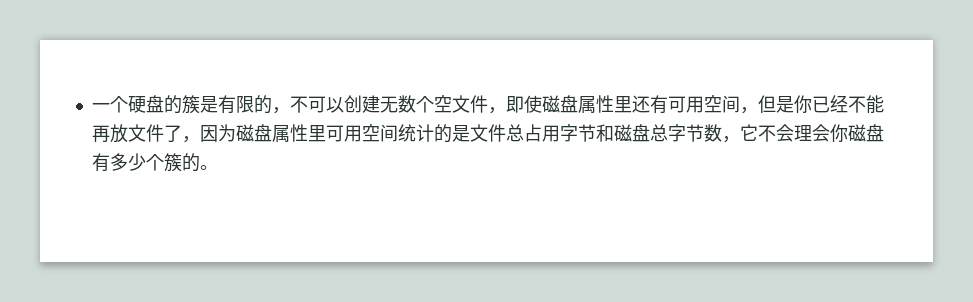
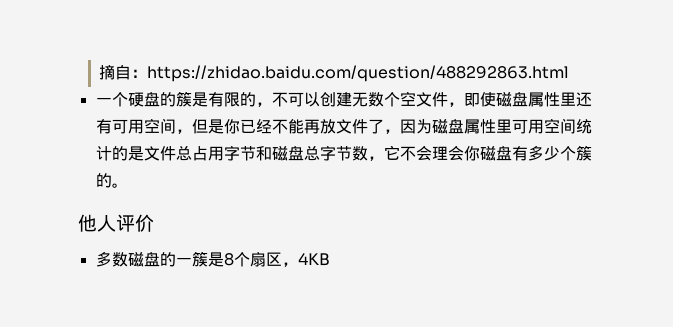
(91, 107) none -> [99,64,570,82] 摘自：https://zhidao.baidu.com/question/488292863.html //
(218, 167) none -> [78,214,154,232] [95,251,330,267] // 他人评价 // 多数磁盘的一簇是8个扇区，4KB

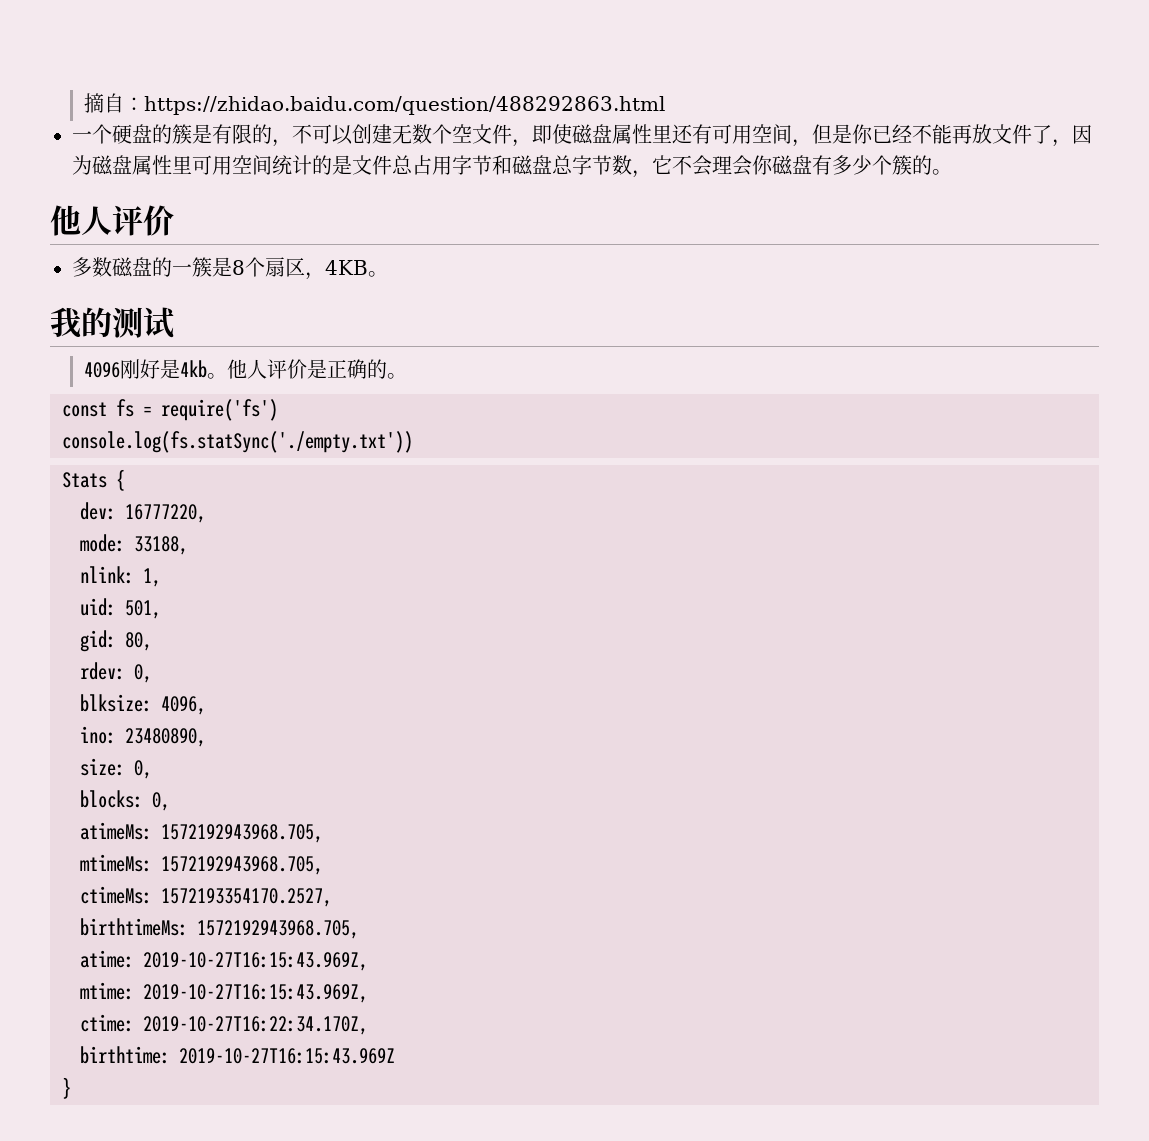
(330, 259) none -> [368,271,388,277] [50,307,174,339] [83,359,407,379] [62,399,278,421] [62,431,413,453] [62,469,125,491] [80,502,206,523] [80,534,188,555] [80,566,161,587] [80,598,161,619] [80,630,152,652] [80,662,152,683] [80,694,206,715] [80,726,206,747] [80,758,152,779] [80,790,170,811] [80,822,323,843] [80,854,323,875] [80,886,332,907] [80,918,359,939] [80,950,368,971] [80,982,368,1003] [80,1014,368,1035] [80,1046,395,1064] [62,1077,71,1099] 。 // 我的测试 // 4096刚好是4kb。他人评价是正确的。 // const fs = require('fs') // console.log(fs.statSync('./empty.txt')) // Stats { // dev: 16777220, // mode: 33188, // nlink: 1, // uid: 501, // gid: 80, // rdev: 0, // blksize: 4096, // ino: 23480890, // size: 0, // blocks: 0, // atimeMs: 1572192943968.705, // mtimeMs: 1572192943968.705, // ctimeMs: 1572193354170.2527, // birthtimeMs: 1572192943968.705, // atime: 2019-10-27T16:15:43.969Z, // mtime: 2019-10-27T16:15:43.969Z, // ctime: 2019-10-27T16:22:34.170Z, // birthtime: 2019-10-27T16:15:43.969Z // }

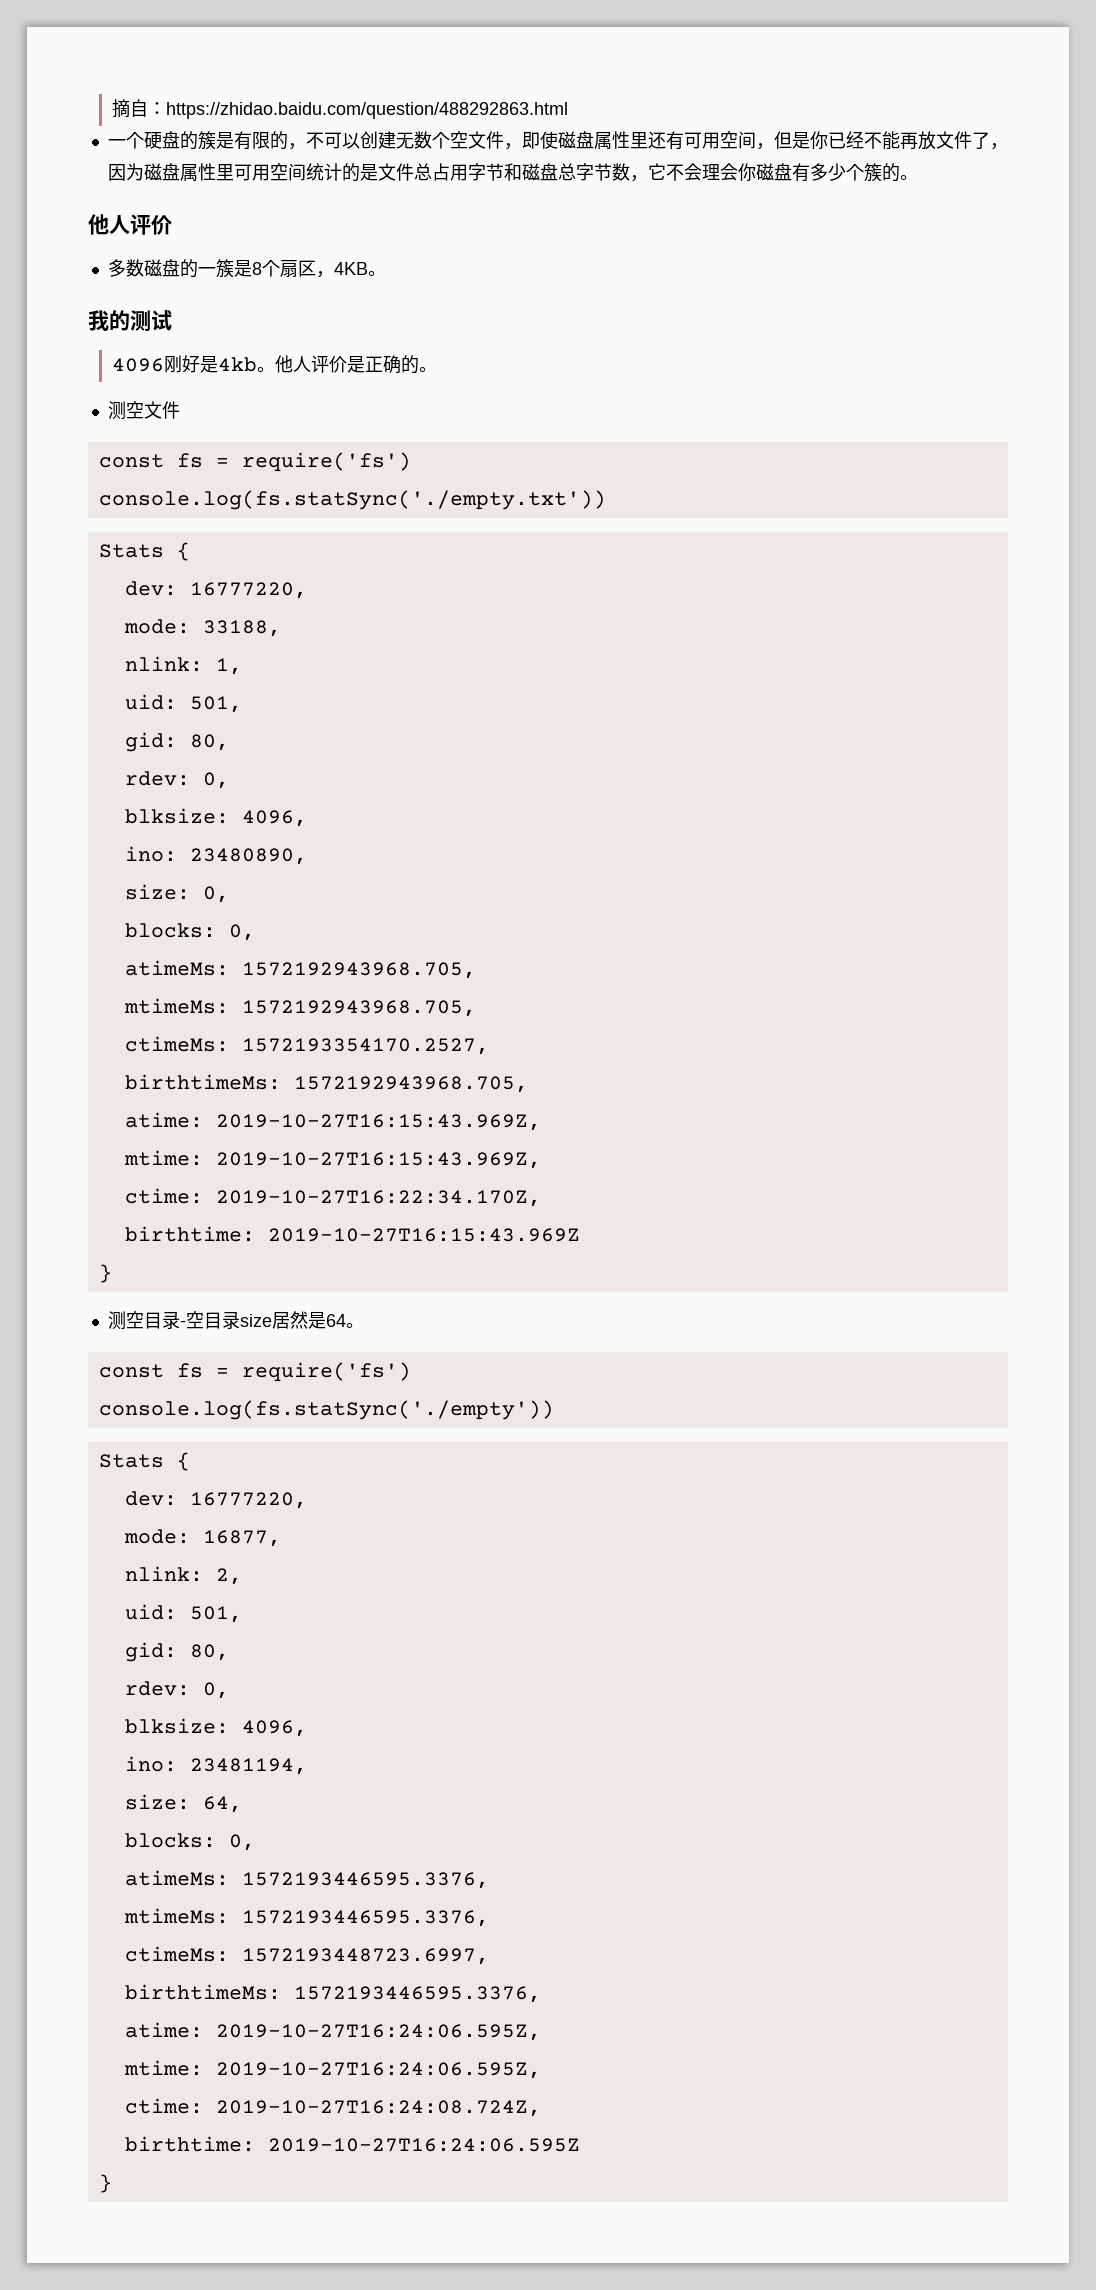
(407, 376) none -> [107,401,180,420] // 测空文件
(71, 1088) none -> [107,1311,364,1330] [98,1362,411,1382] [98,1400,554,1420] [98,1452,190,1471] [124,1491,307,1509] [123,1529,281,1547] [124,1566,242,1585] [124,1604,242,1623] [124,1642,229,1662] [124,1681,229,1699] [124,1718,307,1737] [124,1756,307,1775] [124,1794,242,1813] [124,1833,255,1851] [124,1870,489,1889] [123,1908,489,1927] [124,1946,489,1965] [124,1984,541,2003] [124,2022,541,2041] [123,2060,541,2079] [124,2098,541,2117] [124,2136,580,2152] [98,2174,112,2193] // 测空目录-空目录size居然是64。 // const fs = require('fs') // console.log(fs.statSync('./empty')) // Stats { // dev: 16777220, // mode: 16877, // nlink: 2, // uid: 501, // gid: 80, // rdev: 0, // blksize: 4096, // ino: 23481194, // size: 64, // blocks: 0, // atimeMs: 1572193446595.3376, // mtimeMs: 1572193446595.3376, // ctimeMs: 1572193448723.6997, // birthtimeMs: 1572193446595.3376, // atime: 2019-10-27T16:24:06.595Z, // mtime: 2019-10-27T16:24:06.595Z, // ctime: 2019-10-27T16:24:08.724Z, // birthtime: 2019-10-27T16:24:06.595Z // }

